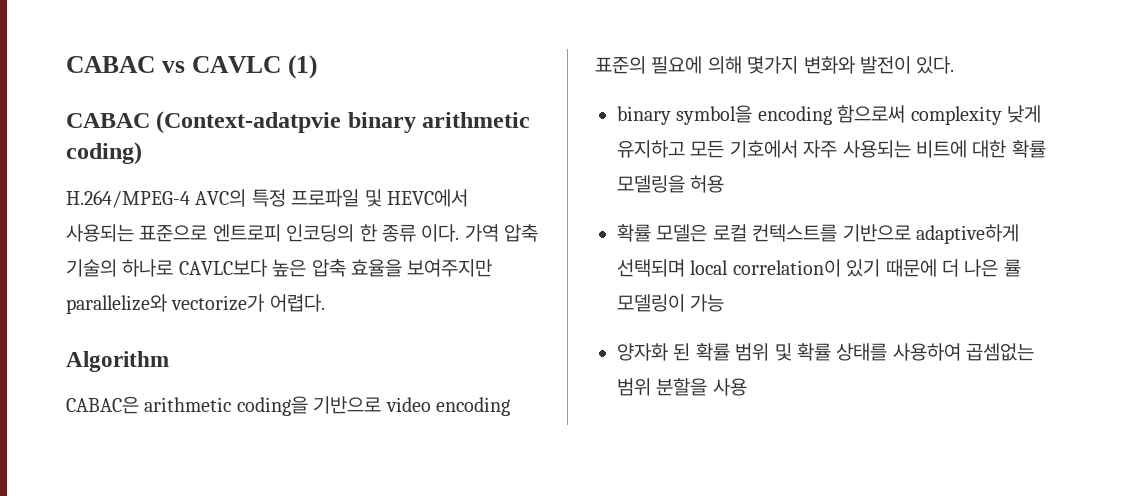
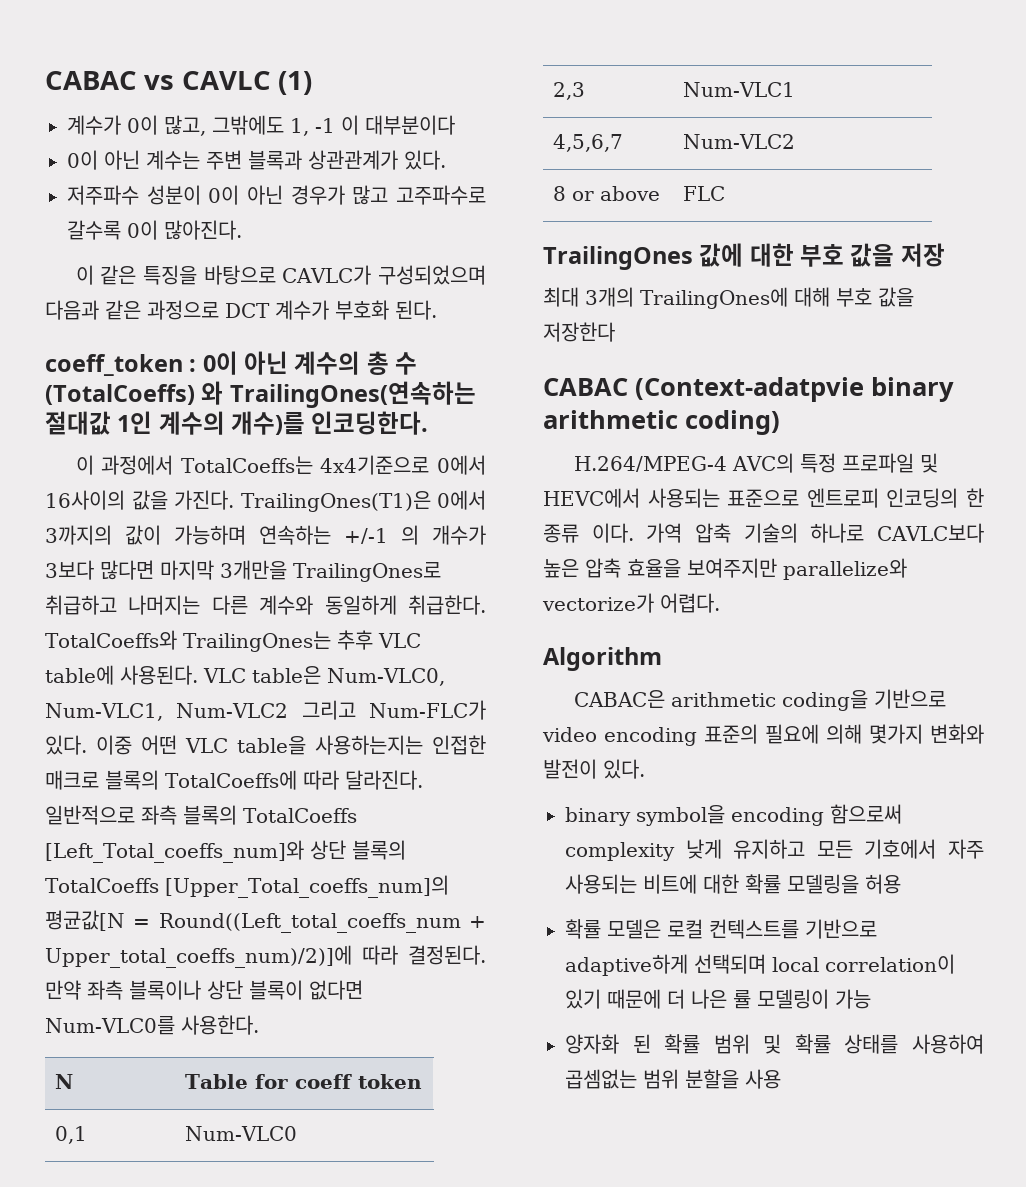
(317, 67) none -> [67,115,455,136] [67,150,446,170] [67,185,486,205] [67,220,242,240] [75,265,486,285] [45,300,437,320] [45,351,418,376] [45,381,476,408] [45,411,429,435] [75,455,486,475] [45,490,486,512] [45,525,486,545] [45,560,441,582] [45,595,486,615] [45,630,421,652] [45,665,445,686] [45,700,486,721] [45,735,486,755] [45,770,423,790] [45,805,357,825] [45,840,406,863] [45,875,449,898] [45,910,486,933] [45,945,486,968] [45,980,363,1000] [45,1015,259,1035] [55,1074,74,1089] [185,1074,423,1089] [55,1126,88,1144] [185,1126,298,1141] [553,82,586,100] [683,82,796,97] [553,134,624,152] [683,134,796,149] [553,186,661,201] [683,186,726,201] [543,243,945,270] [543,287,914,309] [543,322,615,342] // 계수가 0이 많고, 그밖에도 1, -1 이 대부분이다 // 0이 아닌 계수는 주변 블록과 상관관계가 있다. // 저주파수 성분이 0이 아닌 경우가 많고 고주파수로 갈수록 0이 많아진다. // 이 같은 특징을 바탕으로 CAVLC가 구성되었으며 다음과 같은 과정으로 DCT 계수가 부호화 된다. // coeff_token : 0이 아닌 계수의 총 수 (TotalCoeffs) 와 TrailingOnes(연속하는 절대값 1인 계수의 개수)를 인코딩한다. // 이 과정에서 TotalCoeffs는 4x4기준으로 0에서 16사이의 값을 가진다. TrailingOnes(T1)은 0에서 3까지의 값이 가능하며 연속하는 +/-1 의 개수가 3보다 많다면 마지막 3개만을 TrailingOnes로 취급하고 나머지는 다른 계수와 동일하게 취급한다. TotalCoeffs와 TrailingOnes는 추후 VLC table에 사용된다. VLC table은 Num-VLC0, Num-VLC1, Num-VLC2 그리고 Num-FLC가 있다. 이중 어떤 VLC table을 사용하는지는 인접한 매크로 블록의 TotalCoeffs에 따라 달라진다. 일반적으로 좌측 블록의 TotalCoeffs [Left_Total_coeffs_num]와 상단 블록의 TotalCoeffs [Upper_Total_coeffs_num]의 평균값[N = Round((Left_total_coeffs_num + Upper_total_coeffs_num)/2)]에 따라 결정된다. 만약 좌측 블록이나 상단 블록이 없다면 Num-VLC0를 사용한다. // N | Table for coeff token // 0,1 | Num-VLC0 // 2,3 | Num-VLC1 // 4,5,6,7 | Num-VLC2 // 8 or above | FLC // TrailingOnes 값에 대한 부호 값을 저장 // 최대 3개의 TrailingOnes에 대해 부호 값을 저장한다

